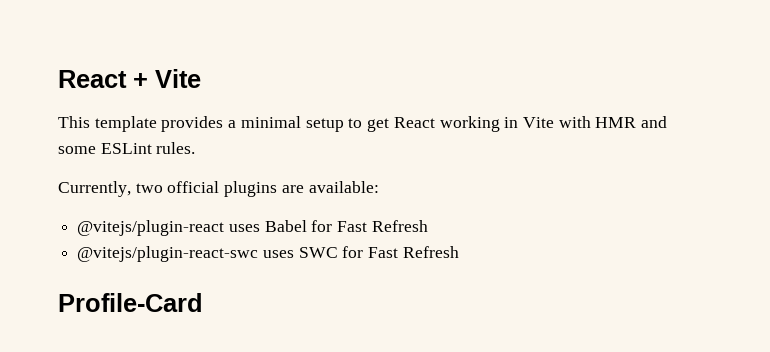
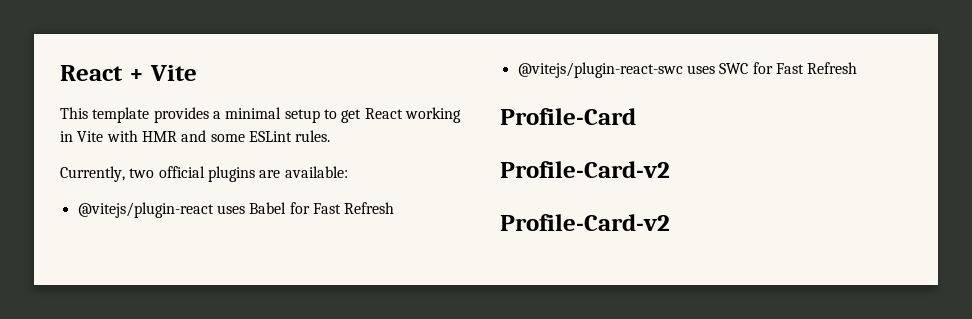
(203, 302) none -> [500,161,670,178] [500,214,670,231] // Profile-Card-v2 // Profile-Card-v2

